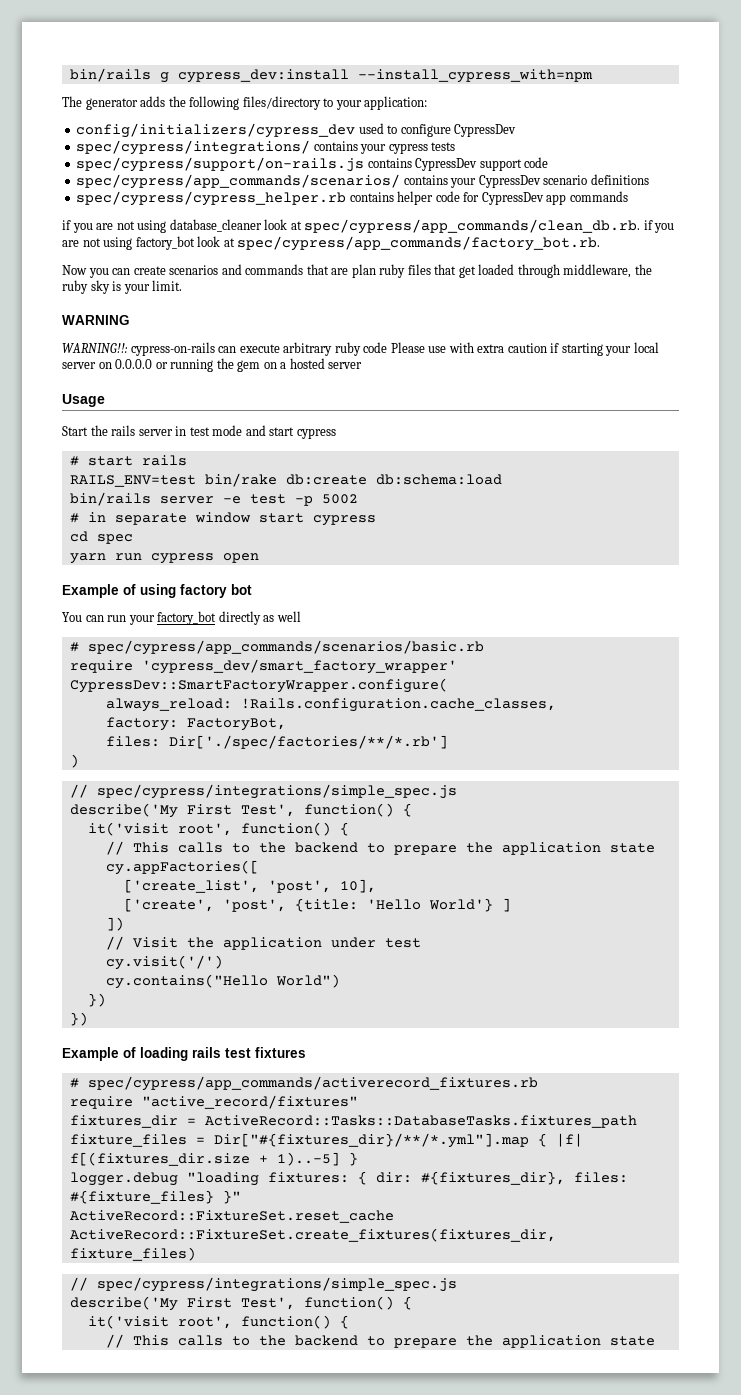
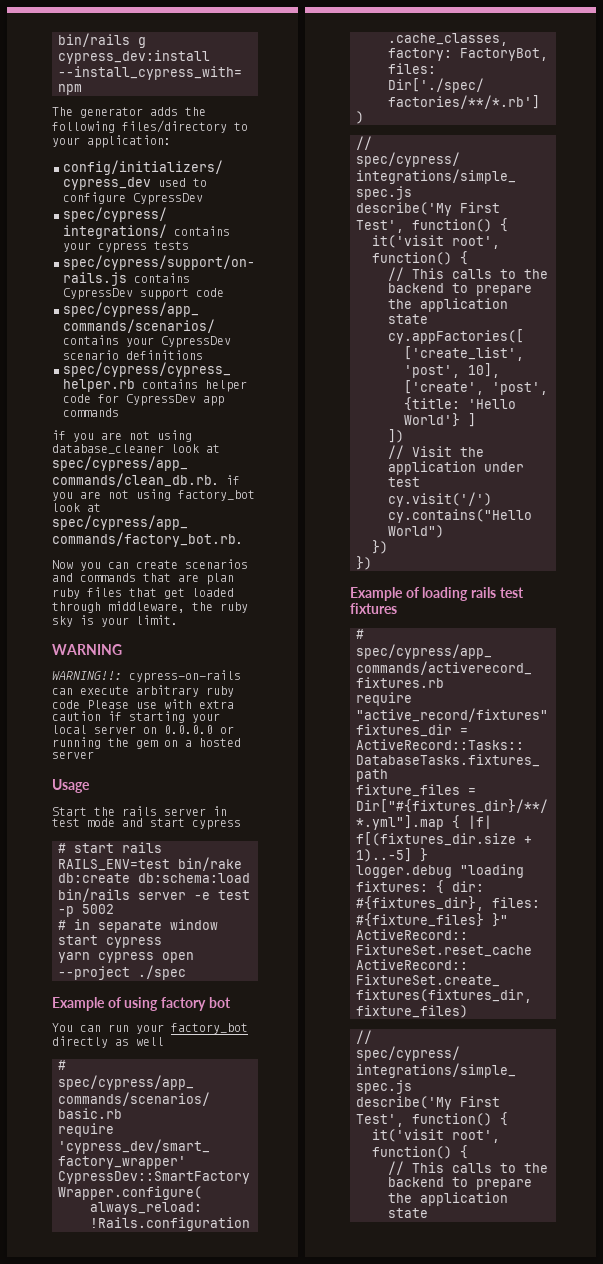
[69,531,133,544] // cd spec -> (162, 942) none
[114,553,142,561] run -> (90, 957) none
(259, 558) none -> [58,965,186,980] --project ./spec

